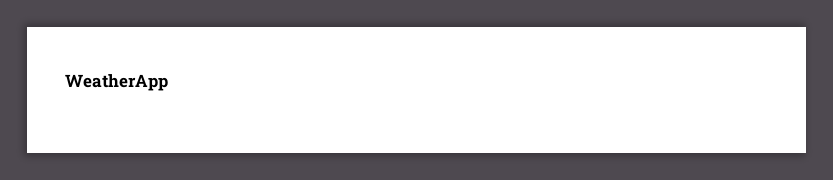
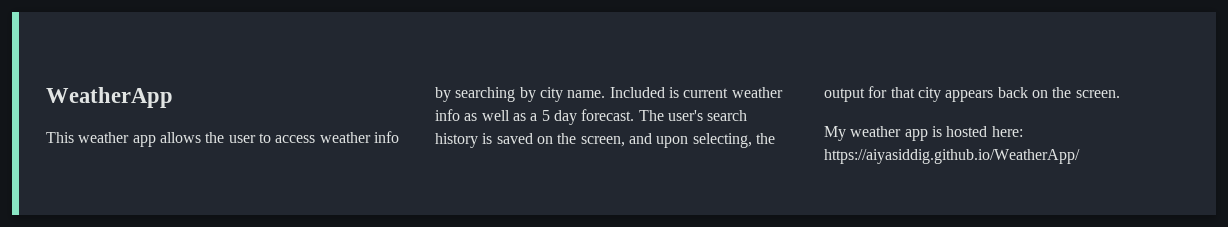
(168, 82) none -> [46,131,399,147] [435,87,783,102] [435,109,748,125] [435,133,775,148] [824,86,1120,102] [824,126,1023,141] [824,149,1080,164] // This weather app allows the user to access weather info by searching by city name. Included is current weather info as well as a 5 day forecast. The user's search history is saved on the screen, and upon selecting, the output for that city appears back on the screen. // My weather app is hosted here: https://aiyasiddig.github.io/WeatherApp/

